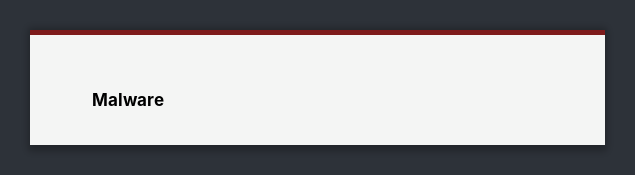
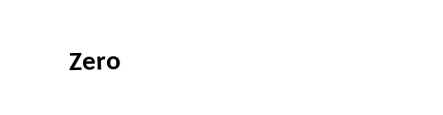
[92,93,164,106] Malware -> [68,52,122,71] Zero

